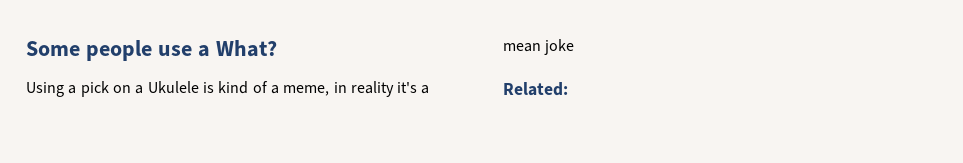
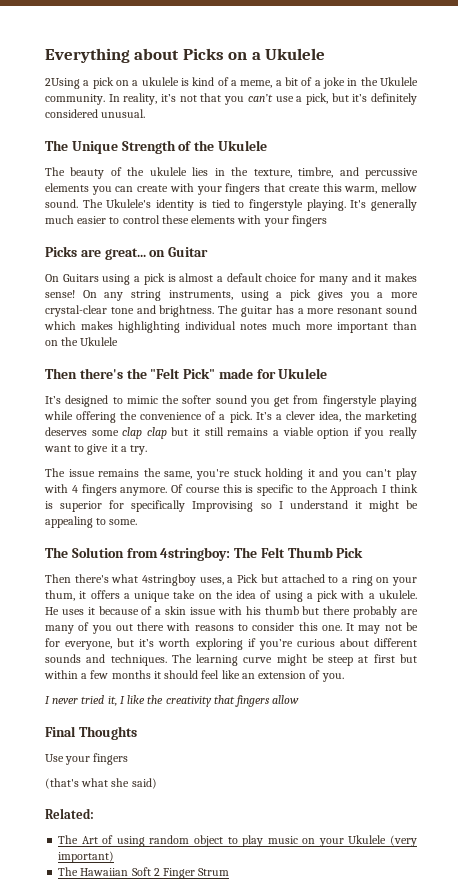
[26,40,277,61] [26,82,64,97] Some people use a What? // Using -> [45,48,326,63] [45,78,80,89] Everything about Picks on a Ukulele // 2Using
[147,81,199,93] Ukulele -> [141,77,179,86] ukulele
[333,81,430,97] [503,39,575,55] [503,82,568,96] in reality it's a mean joke // Related: -> [275,77,418,89] [45,93,417,105] [45,109,146,118] [45,140,267,154] [45,167,418,179] [45,183,417,195] [45,199,417,211] [45,215,327,227] [45,246,209,260] [45,273,418,285] [45,289,419,301] [45,305,417,317] [44,321,417,333] [45,337,119,346] [45,368,328,379] [45,395,417,407] [44,411,417,423] [45,427,418,439] [44,444,148,455] [45,468,417,480] [44,484,419,496] [45,500,419,512] [45,516,138,528] [45,547,364,561] [45,574,417,586] [45,590,417,602] [45,606,418,618] [45,622,418,634] [45,638,417,650] [45,654,417,666] [44,670,344,682] [45,695,300,707] [45,726,137,740] [45,753,129,765] [45,778,157,789] [45,808,94,819] [58,835,417,847] [58,851,115,863] [58,867,230,879] a bit of a joke in the Ukulele community. In reality, it’s not that you can’t use a pick, but it’s definitely considered unusual. // The Unique Strength of the Ukulele // The beauty of the ukulele lies in the texture, timbre, and percussive elements you can create with your fingers that create this warm, mellow sound. The Ukulele's identity is tied to fingerstyle playing. It's generally much easier to control these elements with your fingers // Picks are great... on Guitar // On Guitars using a pick is almost a default choice for many and it makes sense! On any string instruments, using a pick gives you a more crystal-clear tone and brightness. The guitar has a more resonant sound which makes highlighting individual notes much more important than on the Ukulele // Then there's the "Felt Pick" made for Ukulele // It’s designed to mimic the softer sound you get from fingerstyle playing while offering the convenience of a pick. It’s a clever idea, the marketing deserves some clap clap but it still remains a viable option if you really want to give it a try. // The issue remains the same, you're stuck holding it and you can't play with 4 fingers anymore. Of course this is specific to the Approach I think is superior for specifically Improvising so I understand it might be appealing to some. // The Solution from 4stringboy: The Felt Thumb Pick // Then there's what 4stringboy uses, a Pick but attached to a ring on your thum, it offers a unique take on the idea of using a pick with a ukulele. He uses it because of a skin issue with his thumb but there probably are many of you out there with reasons to consider this one. It may not be for everyone, but it’s worth exploring if you’re curious about different sounds and techniques. The learning curve might be steep at first but within a few months it should feel like an extension of you. // I never tried it, I like the creativity that fingers allow // Final Thoughts // Use your fingers // (that's what she said) // Related: // The Art of using random object to play music on your Ukulele (very important) // The Hawaiian Soft 2 Finger Strum

